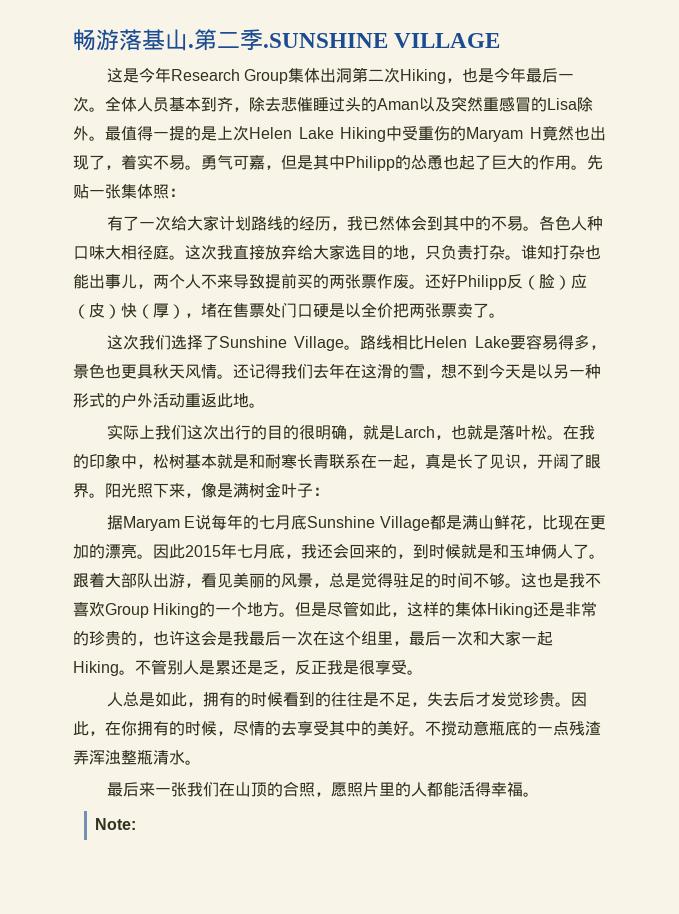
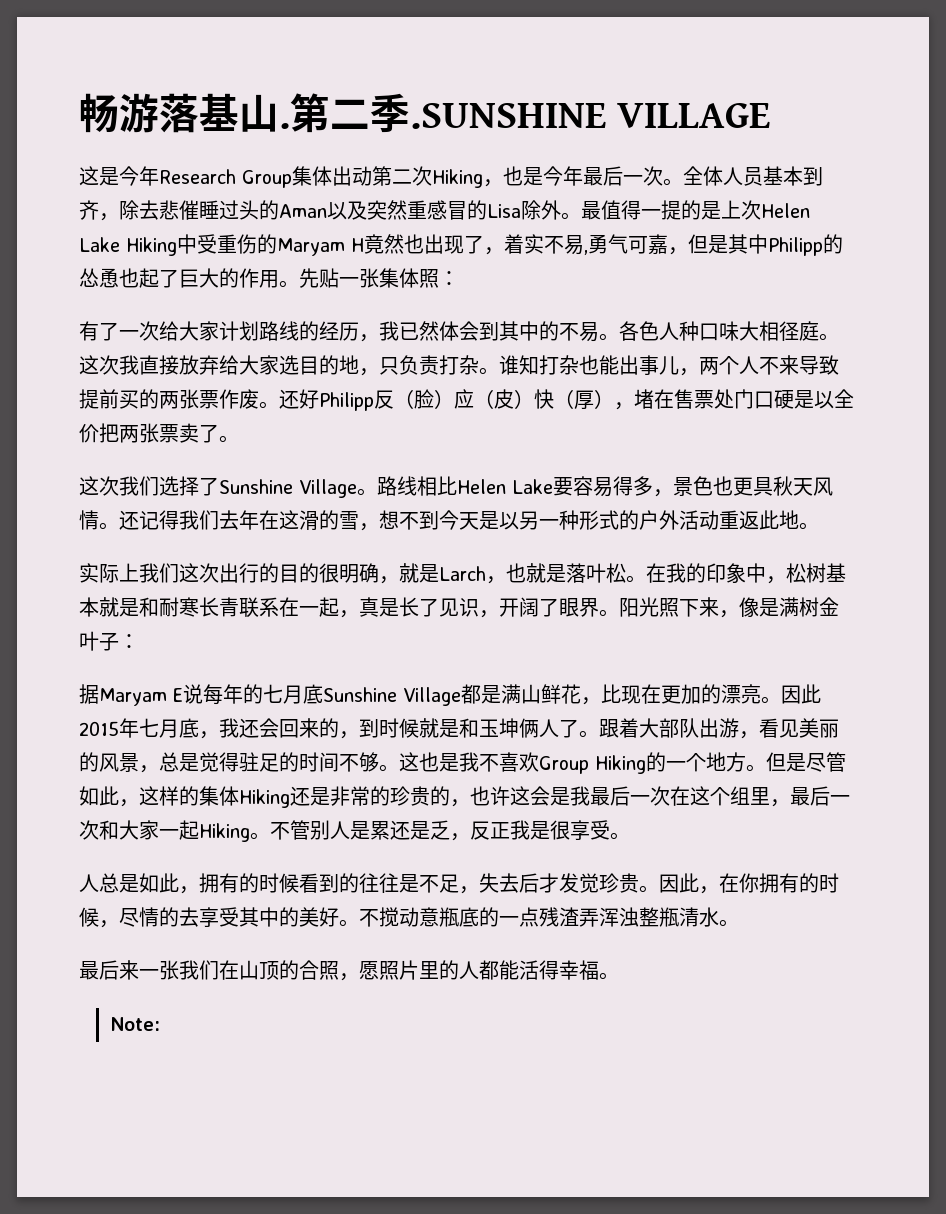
[336,68,353,83] 洞 -> [352,166,372,186] 动
[185,165,201,170] 。 -> [584,250,588,255] ,

